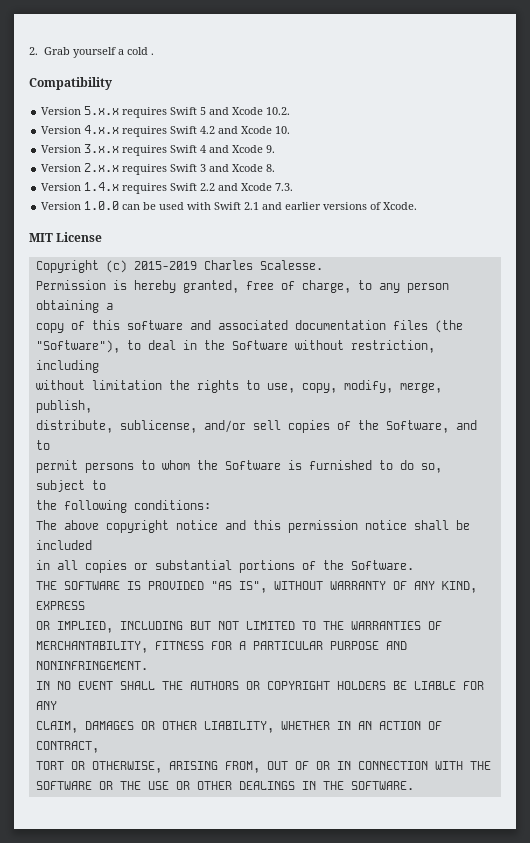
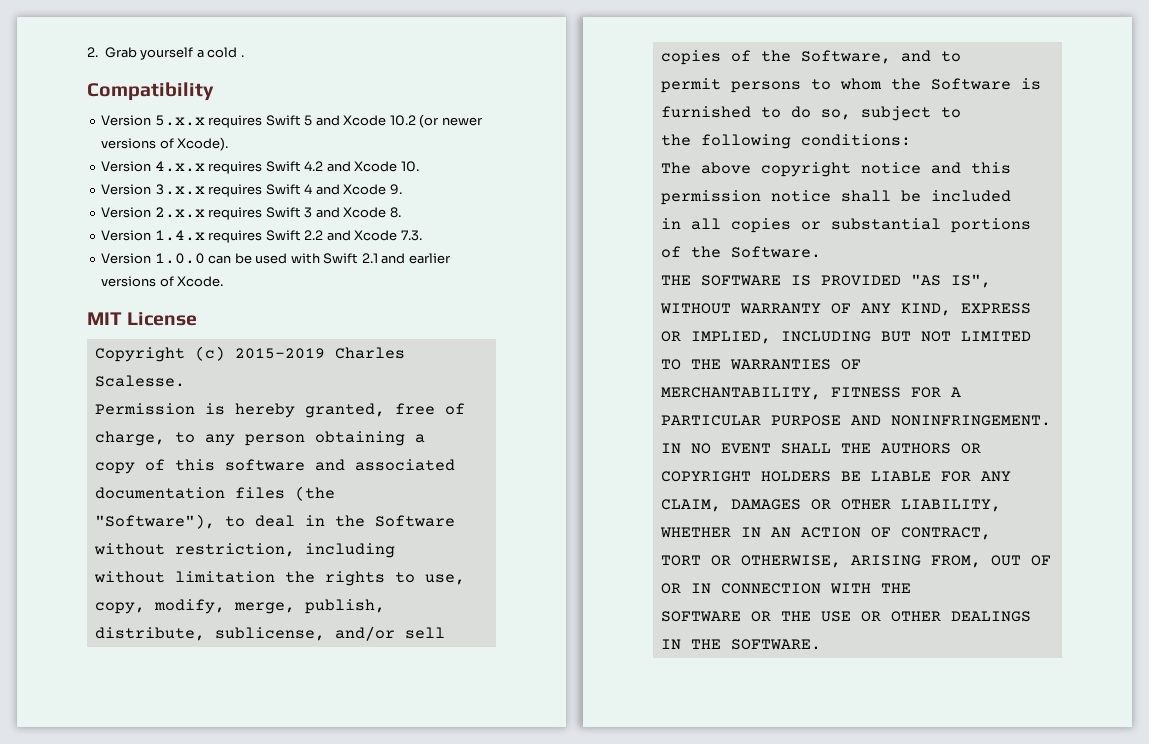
[266,107,291,115] 10.2. -> [389,114,483,128] [101,137,229,151] 10.2 (or newer versions of Xcode).

